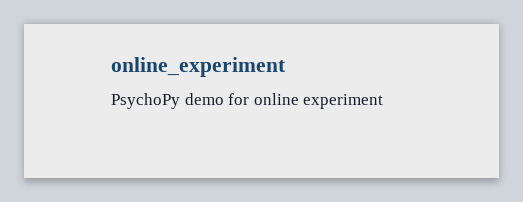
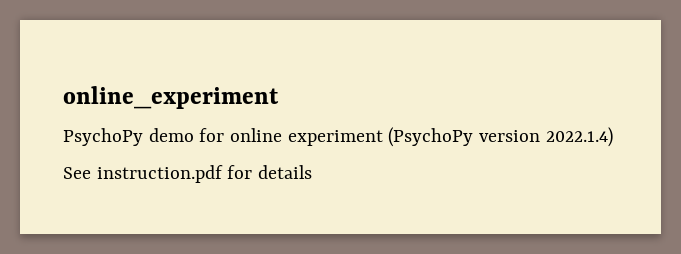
(384, 101) none -> [388,127,613,147] [63,165,313,183] (PsychoPy version 2022.1.4) // See instruction.pdf for details

